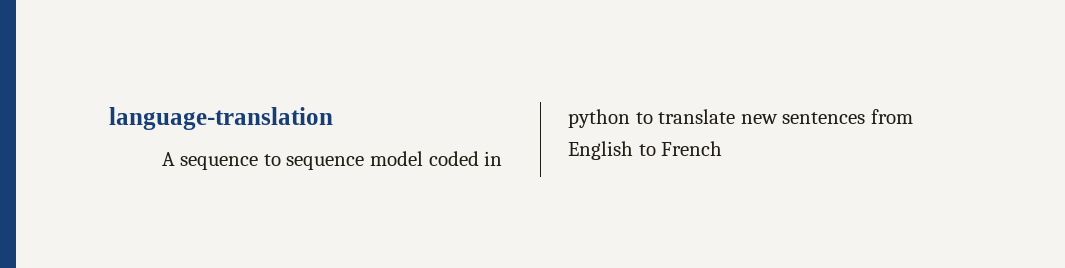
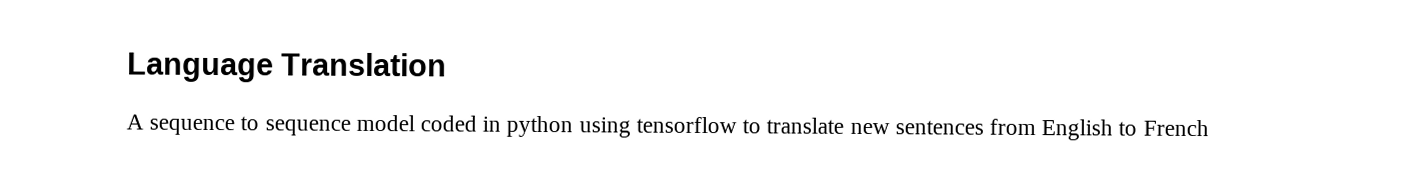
[109,107,333,130] language-translation -> [127,52,448,83] Language Translation
(630, 118) none -> [578,116,737,138] using tensorflow

